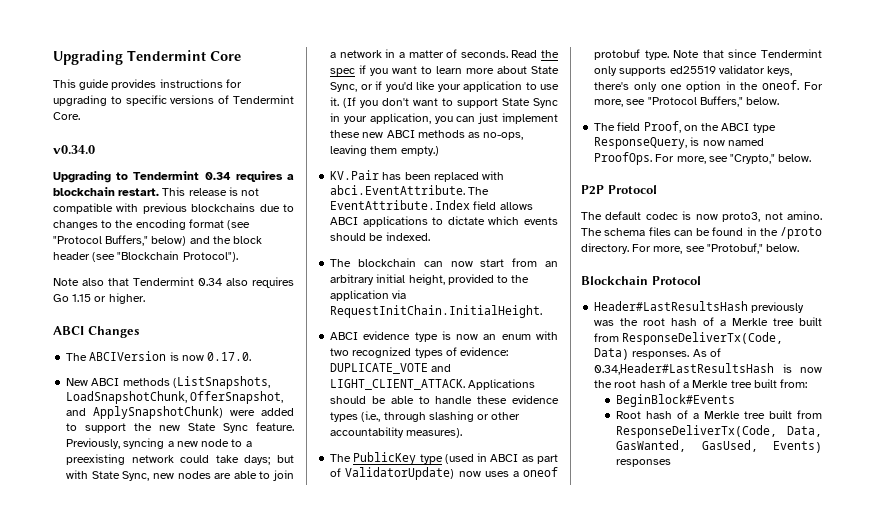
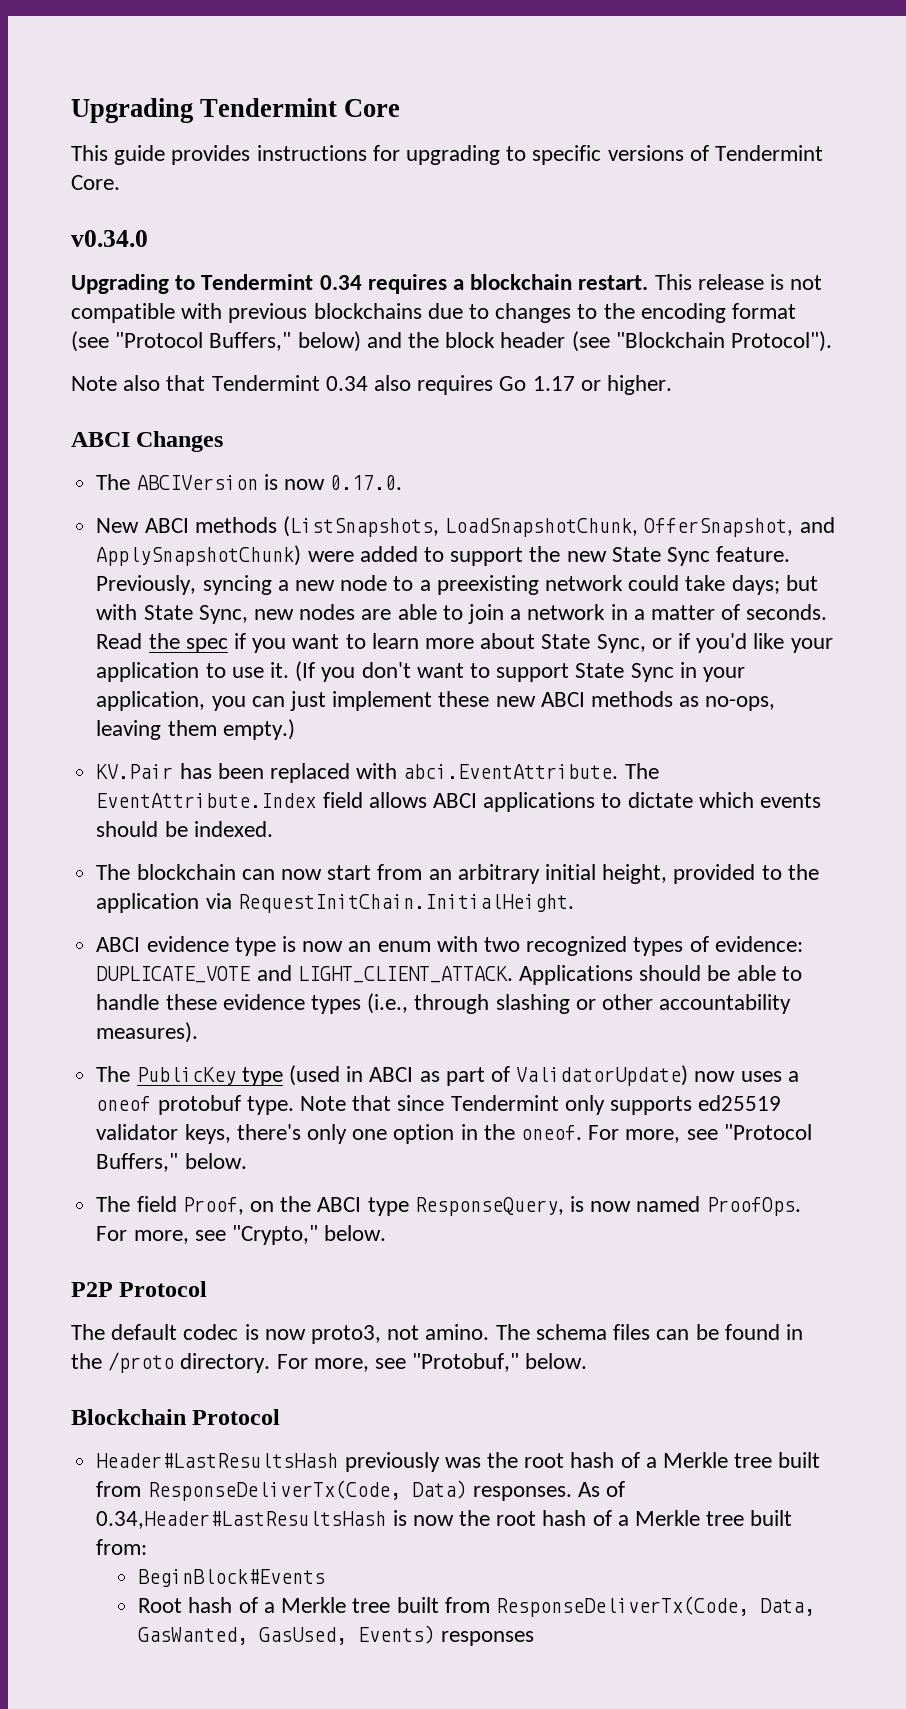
[72,294,92,302] 1.15 -> [532,376,575,391] 1.17

